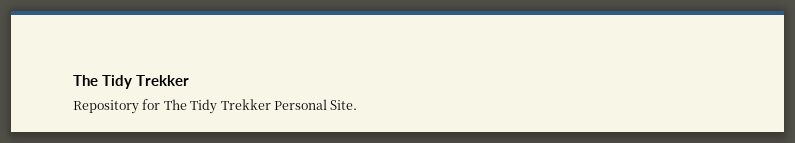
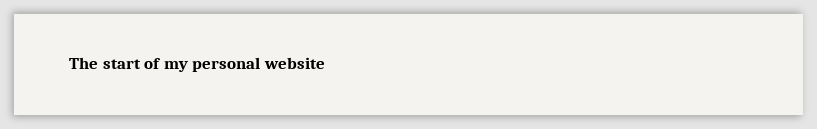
[73,75,189,89] [73,99,358,114] The Tidy Trekker // Repository for The Tidy Trekker Personal Site. -> [69,57,325,72] The start of my personal website

